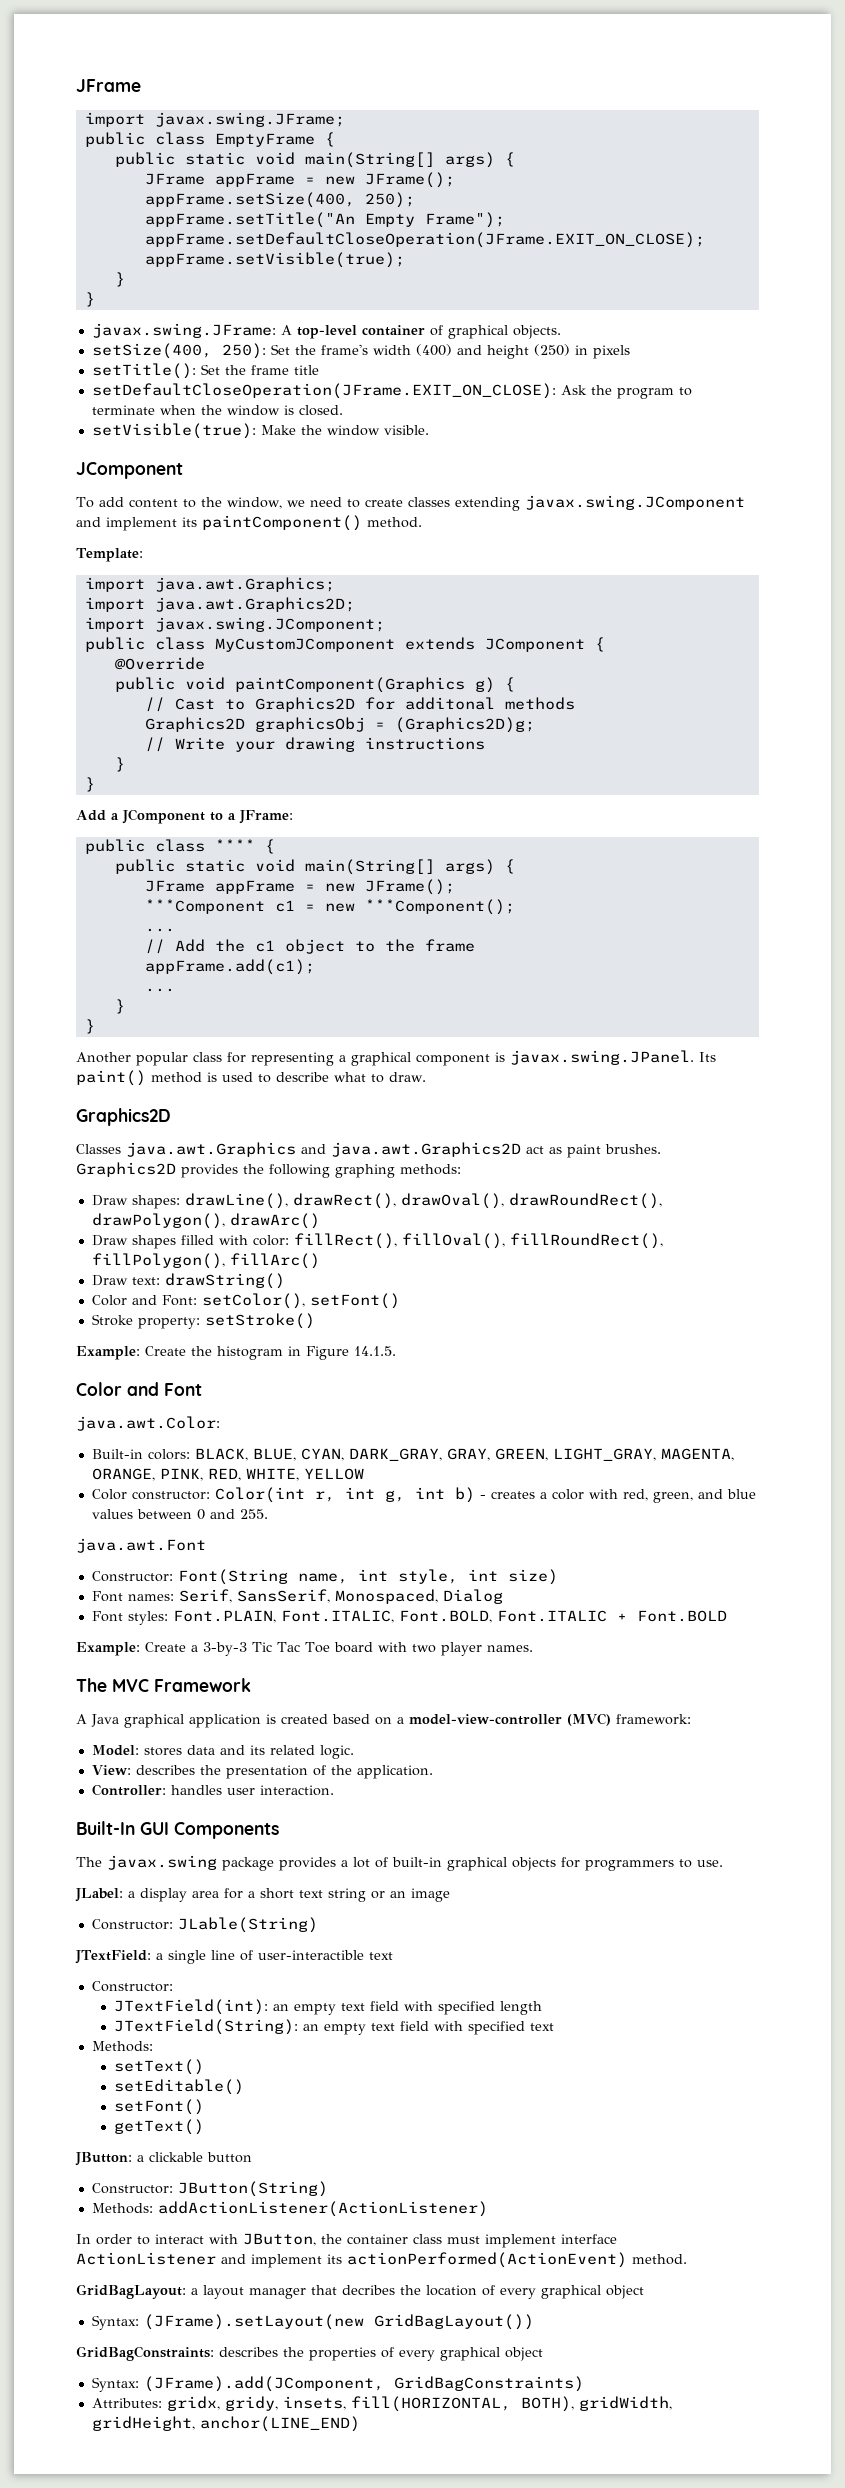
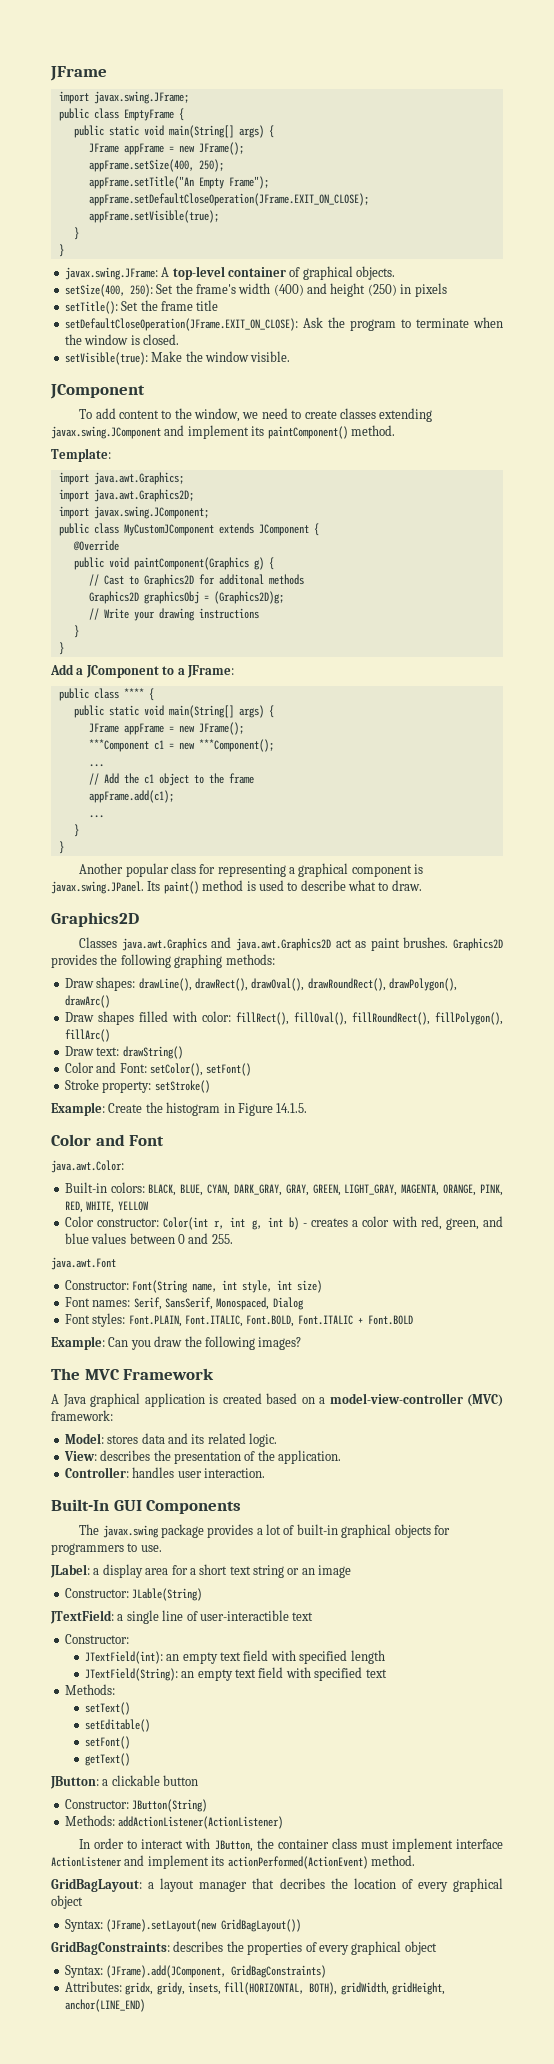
[145,1642,533,1656] Create a 3-by-3 Tic Tac Toe board with two player names. -> [108,1336,302,1350] Can you draw the following images?

